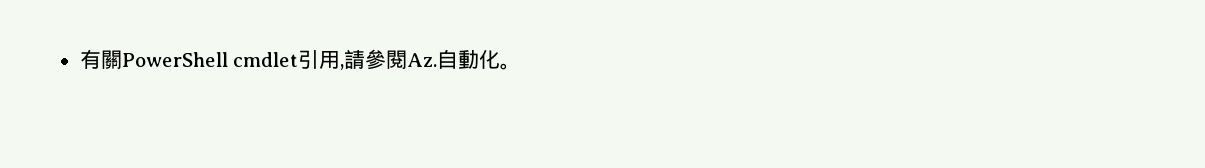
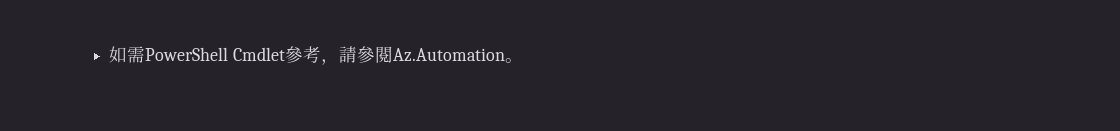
[79,49,501,70] 有關PowerShell cmdlet引用,請參閱Az.自動化 -> [109,46,505,65] 如需PowerShell Cmdlet參考，請參閱Az.Automation

